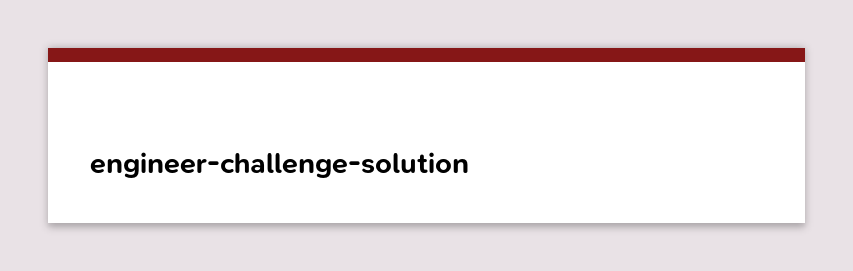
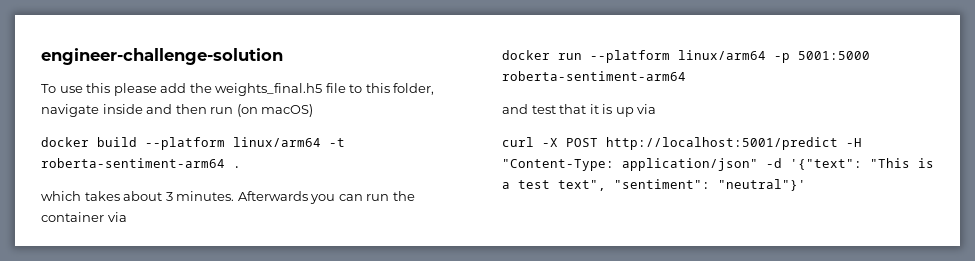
(469, 165) none -> [41,83,435,96] [41,104,314,117] [41,137,345,150] [41,158,241,168] [41,191,415,204] [41,212,127,222] [502,50,870,63] [502,71,686,81] [502,104,657,117] [502,137,862,150] [502,158,934,171] [502,179,806,191] // To use this please add the weights_final.h5 file to this folder, navigate inside and then run (on macOS) // docker build --platform linux/arm64 -t roberta-sentiment-arm64 . // which takes about 3 minutes. Afterwards you can run the container via // docker run --platform linux/arm64 -p 5001:5000 roberta-sentiment-arm64 // and test that it is up via // curl -X POST http://localhost:5001/predict -H "Content-Type: application/json" -d '{"text": "This is a test text", "sentiment": "neutral"}'

